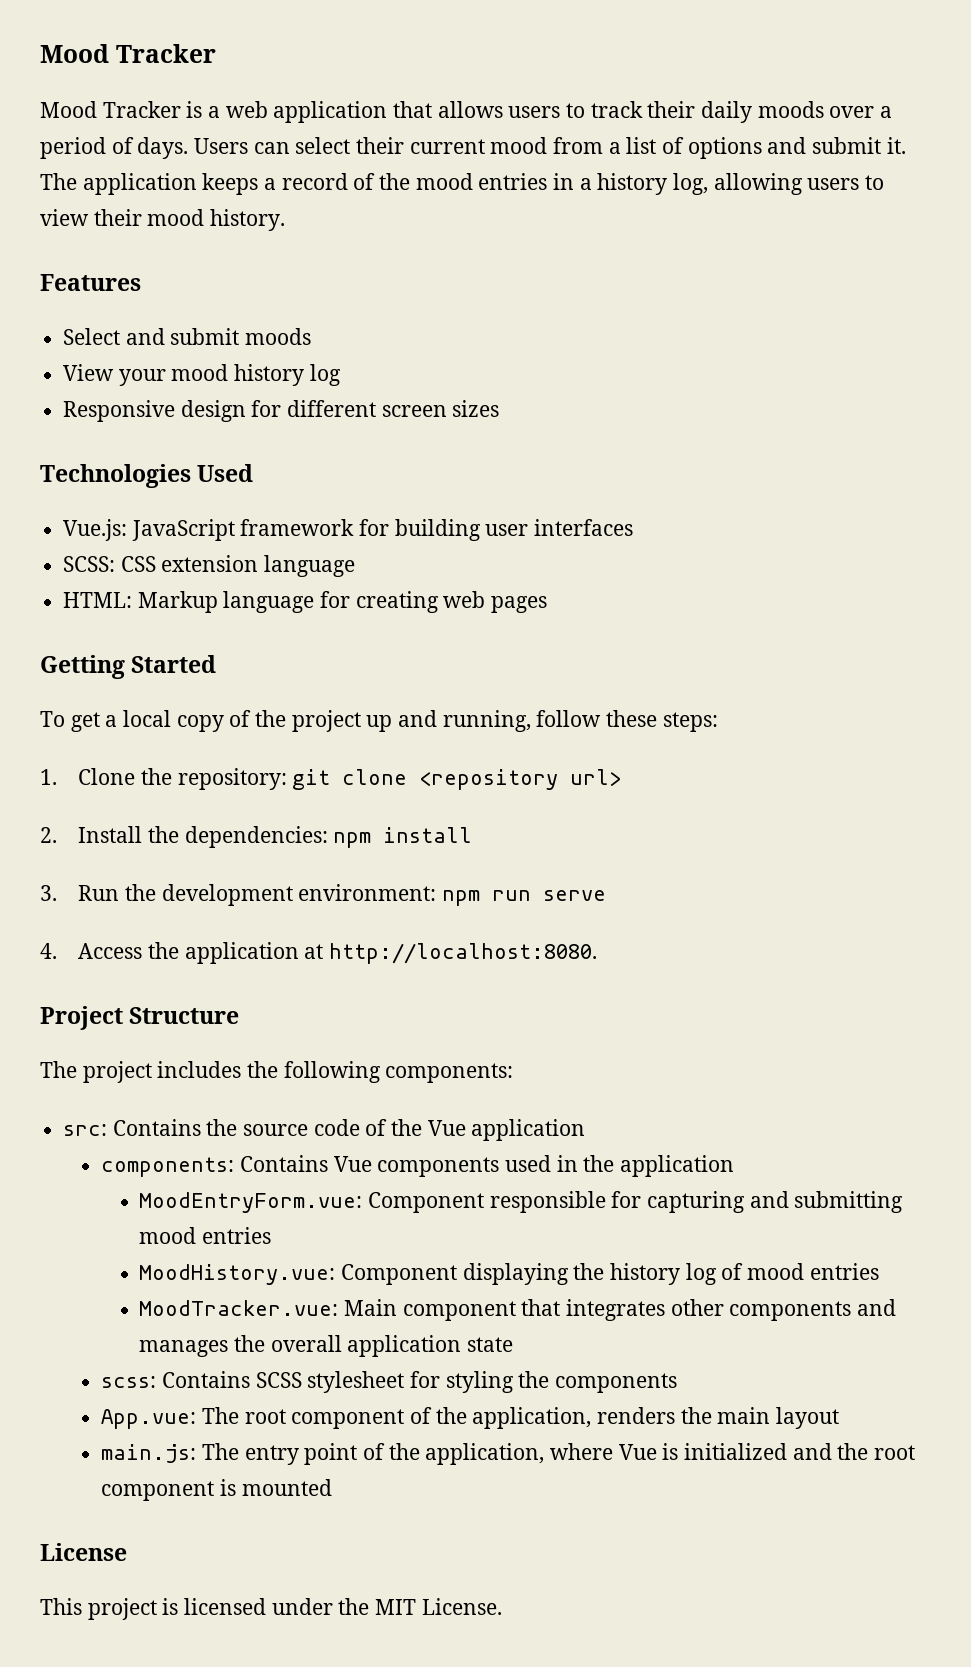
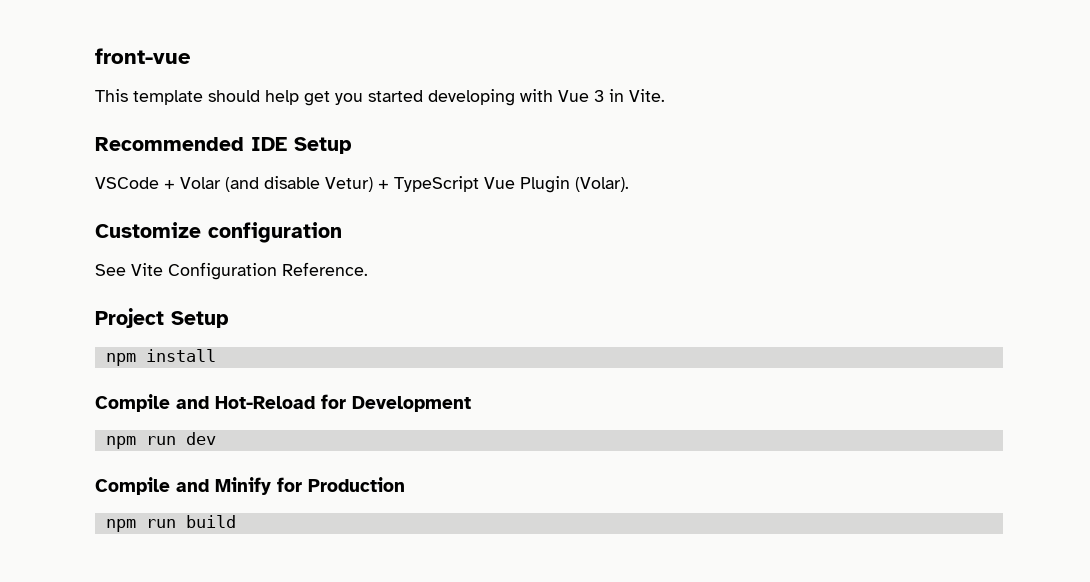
[40,44,216,63] [40,101,893,123] [40,137,906,159] [40,173,885,195] [40,209,286,231] [40,274,141,291] [63,328,312,345] [63,364,341,386] [63,400,500,422] [40,464,254,488] [63,519,634,541] [63,555,356,577] [63,591,548,613] [40,655,217,679] [40,710,718,732] [40,768,622,790] [40,826,473,848] [40,884,606,906] [40,942,597,964] [40,1006,240,1030] [40,1061,514,1083] [63,1119,586,1141] [101,1155,734,1177] [139,1191,904,1213] [139,1227,272,1244] [139,1263,879,1285] [139,1299,897,1321] [139,1335,514,1357] [101,1371,677,1393] [101,1407,839,1429] [101,1443,915,1465] [101,1479,332,1501] [40,1543,127,1561] [40,1598,502,1620] Mood Tracker // Mood Tracker is a web application that allows users to track their daily moods over a period of days. Users can select their current mood from a list of options and submit it. The application keeps a record of the mood entries in a history log, allowing users to view their mood history. // Features // Select and submit moods // View your mood history log // Responsive design for different screen sizes // Technologies Used // Vue.js: JavaScript framework for building user interfaces // SCSS: CSS extension language // HTML: Markup language for creating web pages // Getting Started // To get a local copy of the project up and running, follow these steps: // 1. Clone the repository: git clone <repository url> // 2. Install the dependencies: npm install // 3. Run the development environment: npm run serve // 4. Access the application at http://localhost:8080. // Project Structure // The project includes the following components: // src: Contains the source code of the Vue application // components: Contains Vue components used in the application // MoodEntryForm.vue: Component responsible for capturing and submitting mood entries // MoodHistory.vue: Component displaying the history log of mood entries // MoodTracker.vue: Main component that integrates other components and manages the overall application state // scss: Contains SCSS stylesheet for styling the components // App.vue: The root component of the application, renders the main layout // main.js: The entry point of the application, where Vue is initialized and the root component is mounted // License // This project is licensed under the MIT License. -> [95,48,191,64] [95,89,665,106] [95,137,352,154] [95,176,629,193] [95,222,342,243] [95,262,368,280] [95,308,229,328] [105,349,216,366] [95,394,471,412] [105,432,216,449] [95,477,405,495] [105,515,236,532] front-vue // This template should help get you started developing with Vue 3 in Vite. // Recommended IDE Setup // VSCode + Volar (and disable Vetur) + TypeScript Vue Plugin (Volar). // Customize configuration // See Vite Configuration Reference. // Project Setup // npm install // Compile and Hot-Reload for Development // npm run dev // Compile and Minify for Production // npm run build

